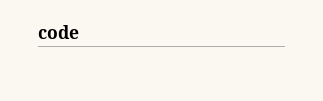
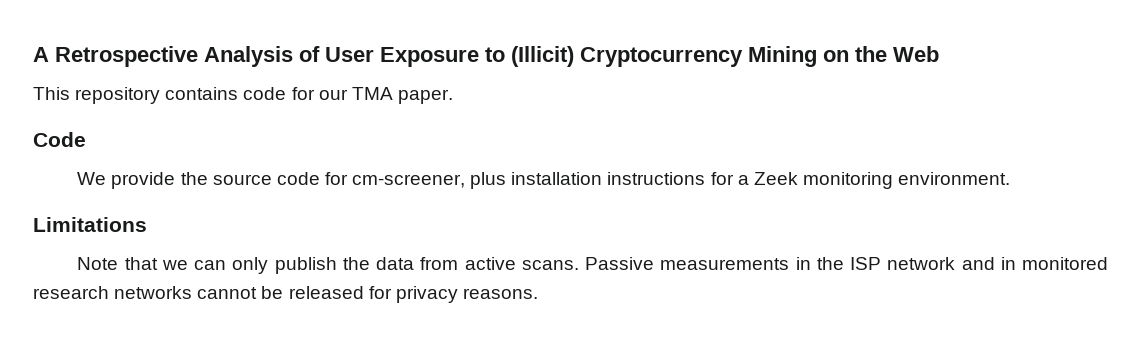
[38,25,79,39] code -> [33,46,939,67] [33,87,453,104] [33,132,86,147] [77,172,1011,189] [33,217,147,232] [77,257,1109,274] [33,286,538,303] A Retrospective Analysis of User Exposure to (Illicit) Cryptocurrency Mining on the Web // This repository contains code for our TMA paper. // Code // We provide the source code for cm-screener, plus installation instructions for a Zeek monitoring environment. // Limitations // Note that we can only publish the data from active scans. Passive measurements in the ISP network and in monitored research networks cannot be released for privacy reasons.

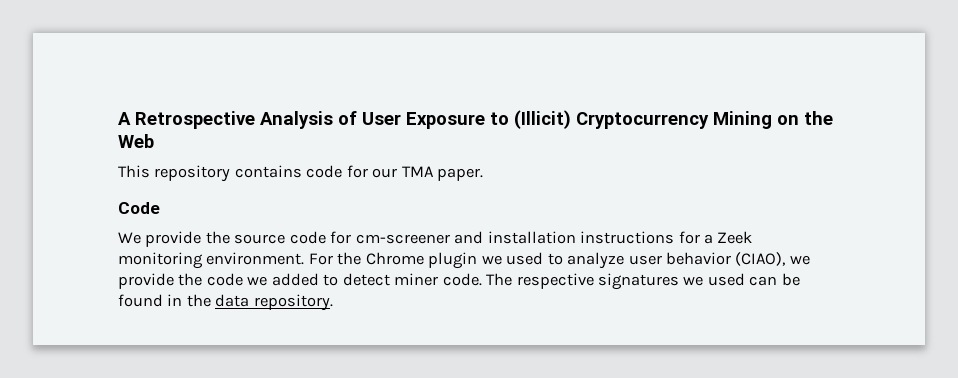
[352,172,507,189] cm-screener, plus -> [355,231,484,244] cm-screener and
[33,217,147,232] [77,257,1109,274] [33,286,538,303] // Limitations // Note that we can only publish the data from active scans. Passive measurements in the ISP network and in monitored research networks cannot be released for privacy reasons. -> [308,252,810,269] [118,273,800,290] [118,294,333,311] For the Chrome plugin we used to analyze user behavior (CIAO), we provide the code we added to detect miner code. The respective signatures we used can be found in the data repository.

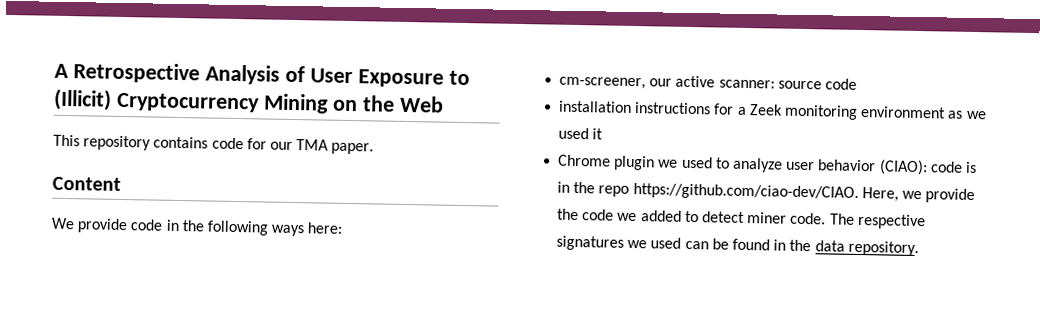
[118,202,160,214] Code -> [52,176,121,191] Content
[205,231,230,244] the -> [130,219,344,237] [559,75,775,90] code in the following ways here: // cm-screener, our active scanner:
[330,231,484,244] for cm-screener and -> (857, 84) //
[206,252,362,265] environment. For the -> [860,106,987,120] [558,127,604,140] environment as we used it //
[735,252,786,266] (CIAO), -> [878,159,977,176] [557,181,899,202] (CIAO): code is in the repo https://github.com/ciao-dev/CIAO. Here,

